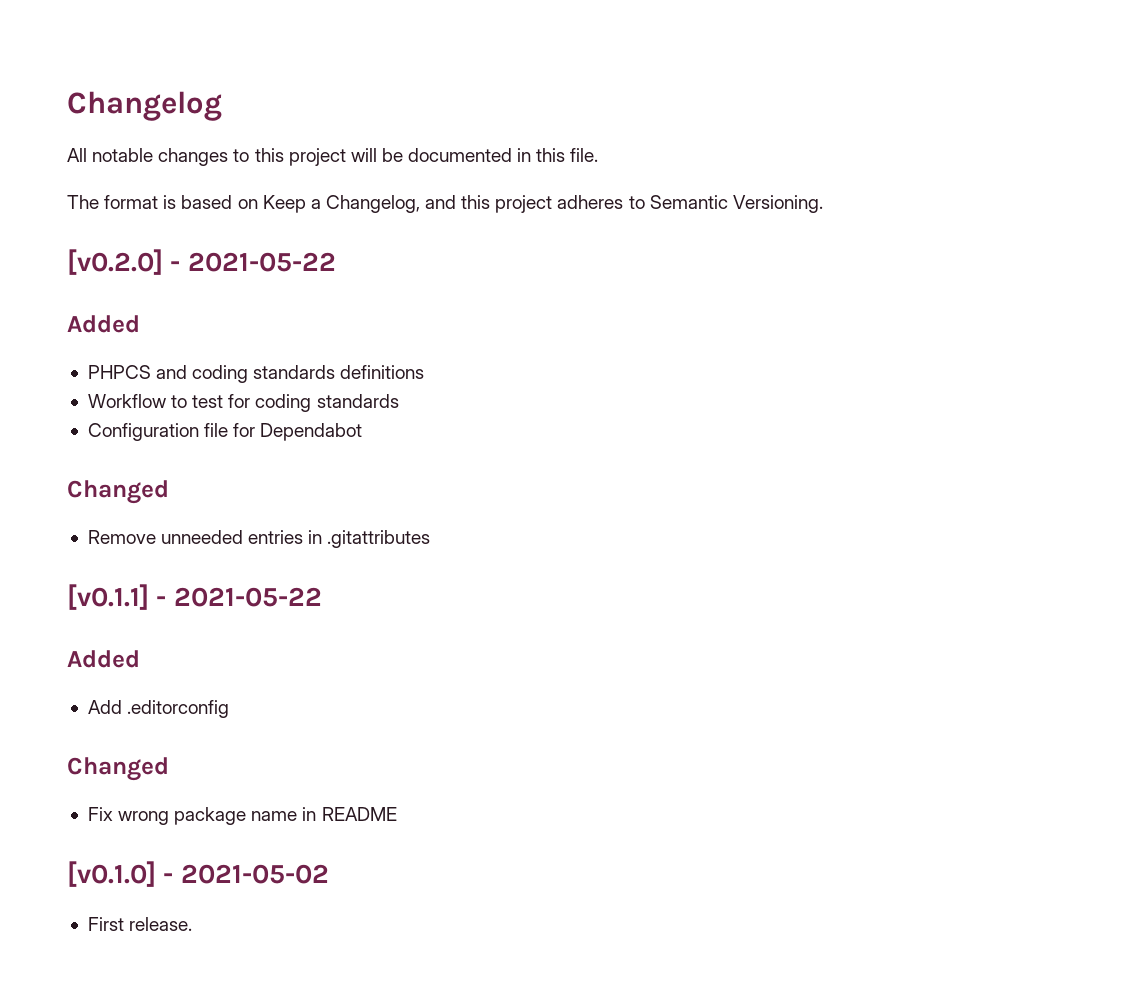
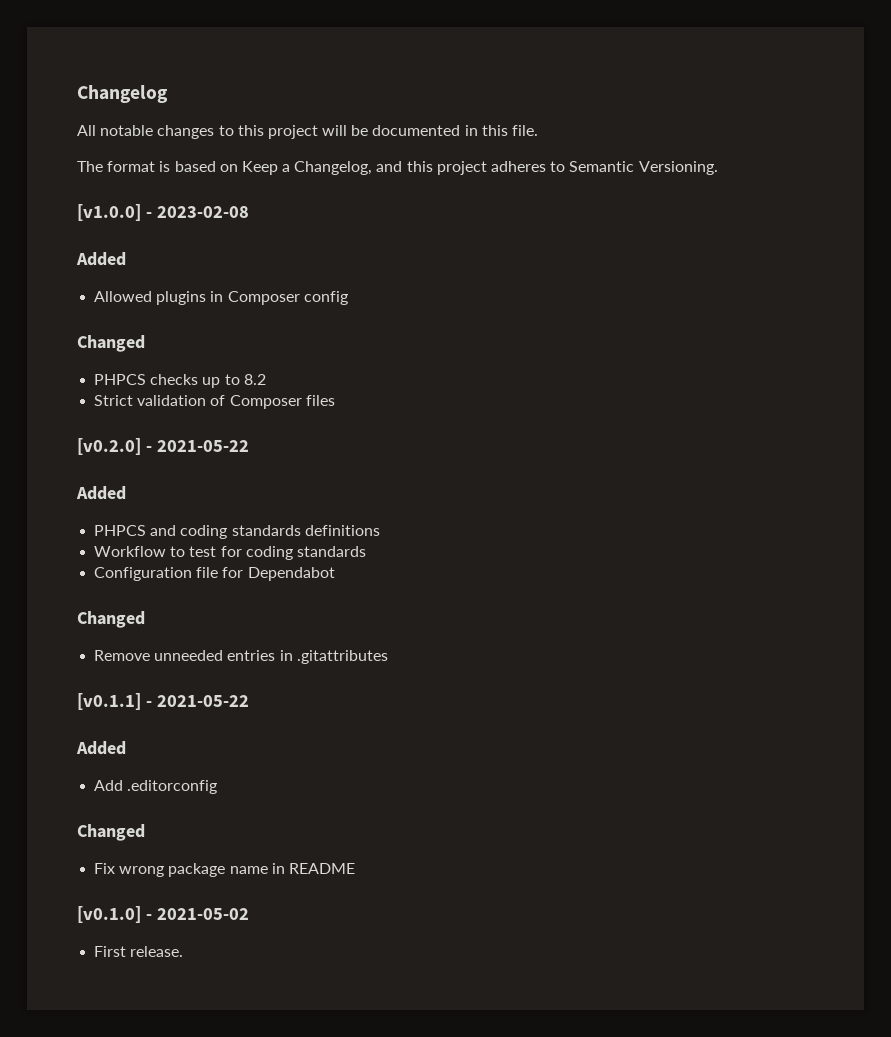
(823, 204) none -> [77,204,249,221] [76,252,126,266] [94,291,348,305] [77,335,145,352] [94,374,266,388] [94,395,335,409] // [v1.0.0] - 2023-02-08 // Added // Allowed plugins in Composer config // Changed // PHPCS checks up to 8.2 // Strict validation of Composer files

